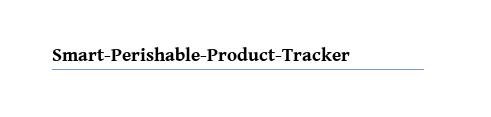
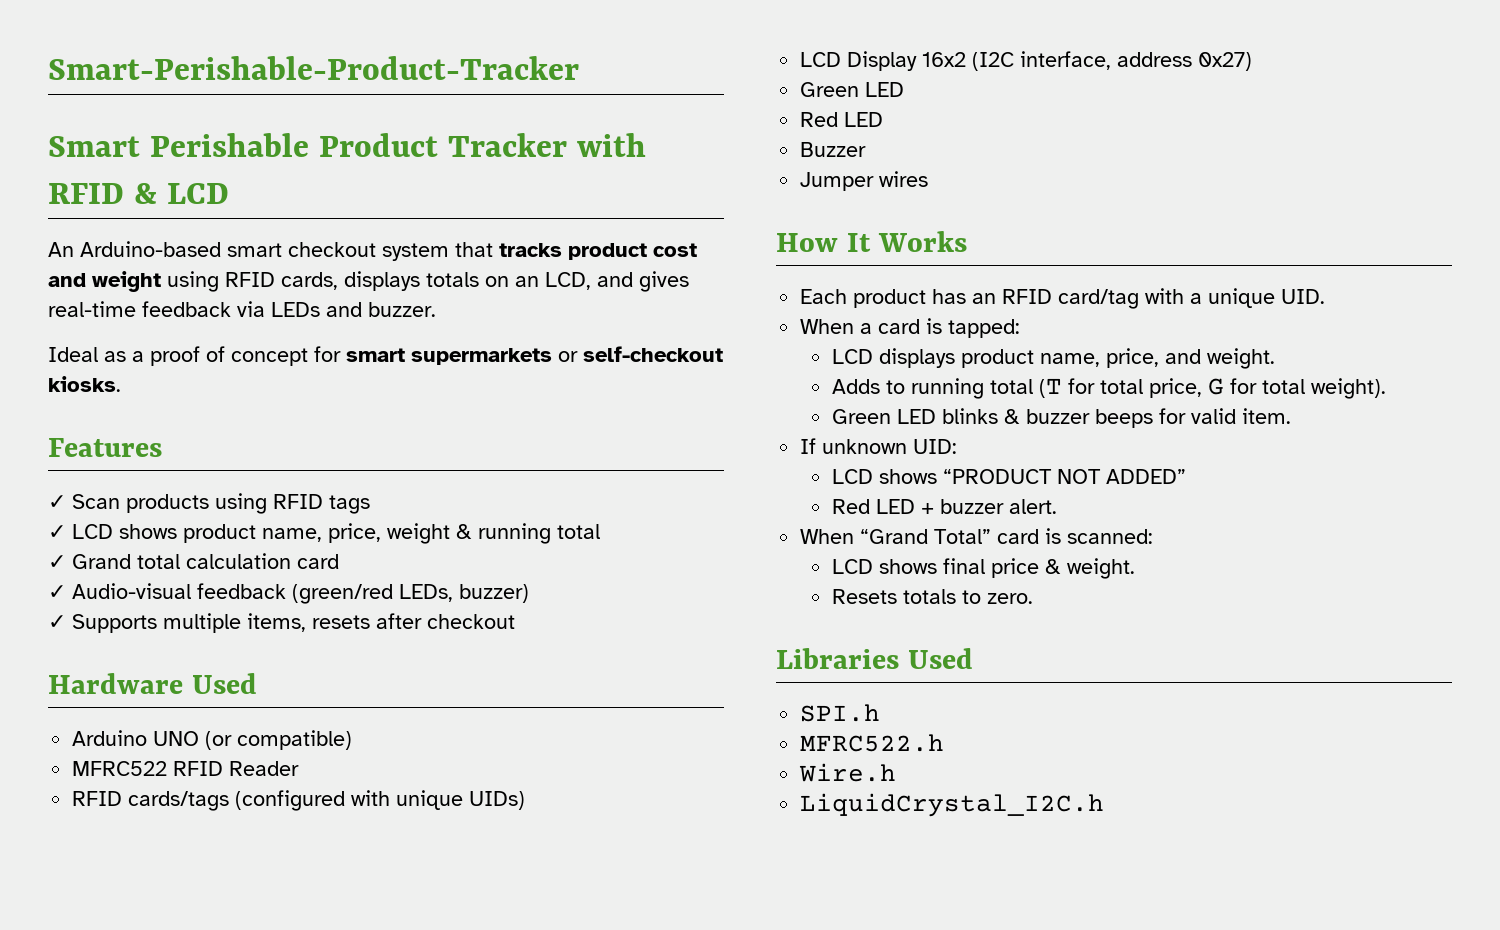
(350, 54) none -> [48,133,646,157] [48,183,229,204] [48,241,697,261] [48,271,689,292] [48,301,436,317] [48,346,723,366] [48,376,121,392] [48,438,162,457] [48,493,370,514] [48,523,600,544] [48,553,339,569] [48,583,529,604] [48,613,515,633] [48,673,257,694] [72,730,353,750] [72,761,300,776] [72,790,526,811] [800,51,1253,71] [800,82,905,97] [800,112,884,127] [800,142,867,157] [800,171,929,191] [776,231,967,252] [800,288,1326,309] [800,318,1021,338] [832,348,1276,369] [832,378,1387,399] [832,408,1292,428] [800,438,958,454] [832,469,1187,484] [832,499,1058,514] [800,528,1154,544] [832,558,1136,579] [832,589,1034,604] [776,648,973,669] [800,704,881,722] [800,734,945,752] [799,763,897,782] [800,793,1105,817] // Smart Perishable Product Tracker with RFID & LCD // An Arduino-based smart checkout system that tracks product cost and weight using RFID cards, displays totals on an LCD, and gives real-time feedback via LEDs and buzzer. // Ideal as a proof of concept for smart supermarkets or self-checkout kiosks. // Features // ✓ Scan products using RFID tags // ✓ LCD shows product name, price, weight & running total // ✓ Grand total calculation card // ✓ Audio-visual feedback (green/red LEDs, buzzer) // ✓ Supports multiple items, resets after checkout // Hardware Used // Arduino UNO (or compatible) // MFRC522 RFID Reader // RFID cards/tags (configured with unique UIDs) // LCD Display 16x2 (I2C interface, address 0x27) // Green LED // Red LED // Buzzer // Jumper wires // How It Works // Each product has an RFID card/tag with a unique UID. // When a card is tapped: // LCD displays product name, price, and weight. // Adds to running total (T for total price, G for total weight). // Green LED blinks & buzzer beeps for valid item. // If unknown UID: // LCD shows “PRODUCT NOT ADDED” // Red LED + buzzer alert. // When “Grand Total” card is scanned: // LCD shows final price & weight. // Resets totals to zero. // Libraries Used // SPI.h // MFRC522.h // Wire.h // LiquidCrystal_I2C.h

